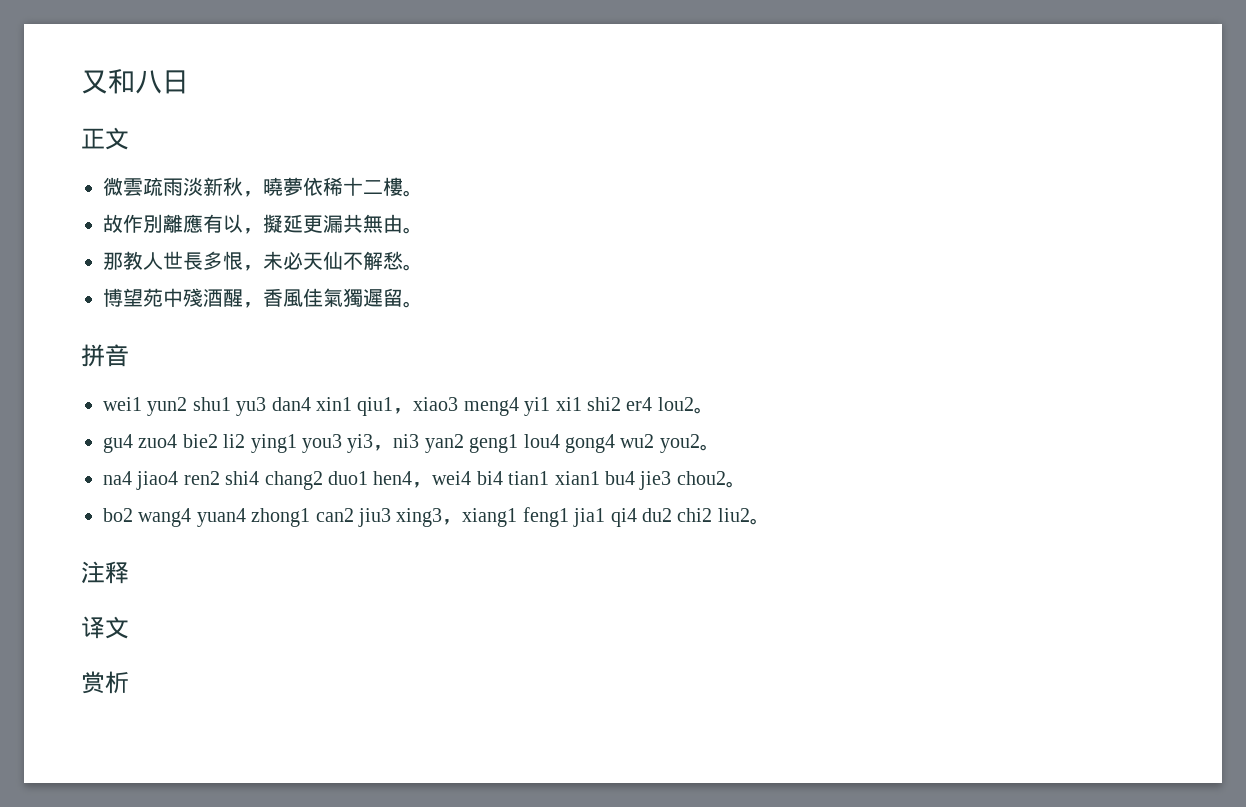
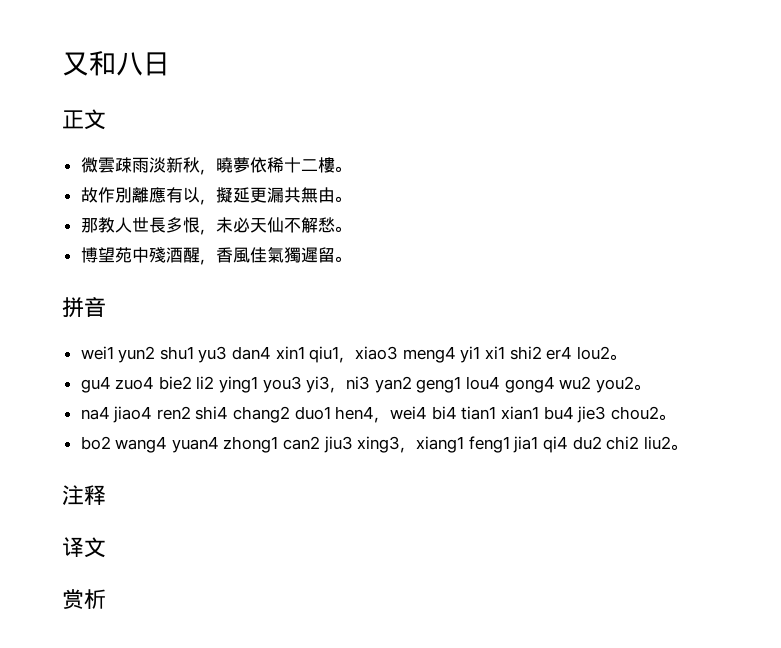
[143,177,163,196] 疏 -> [114,157,132,173] 疎

